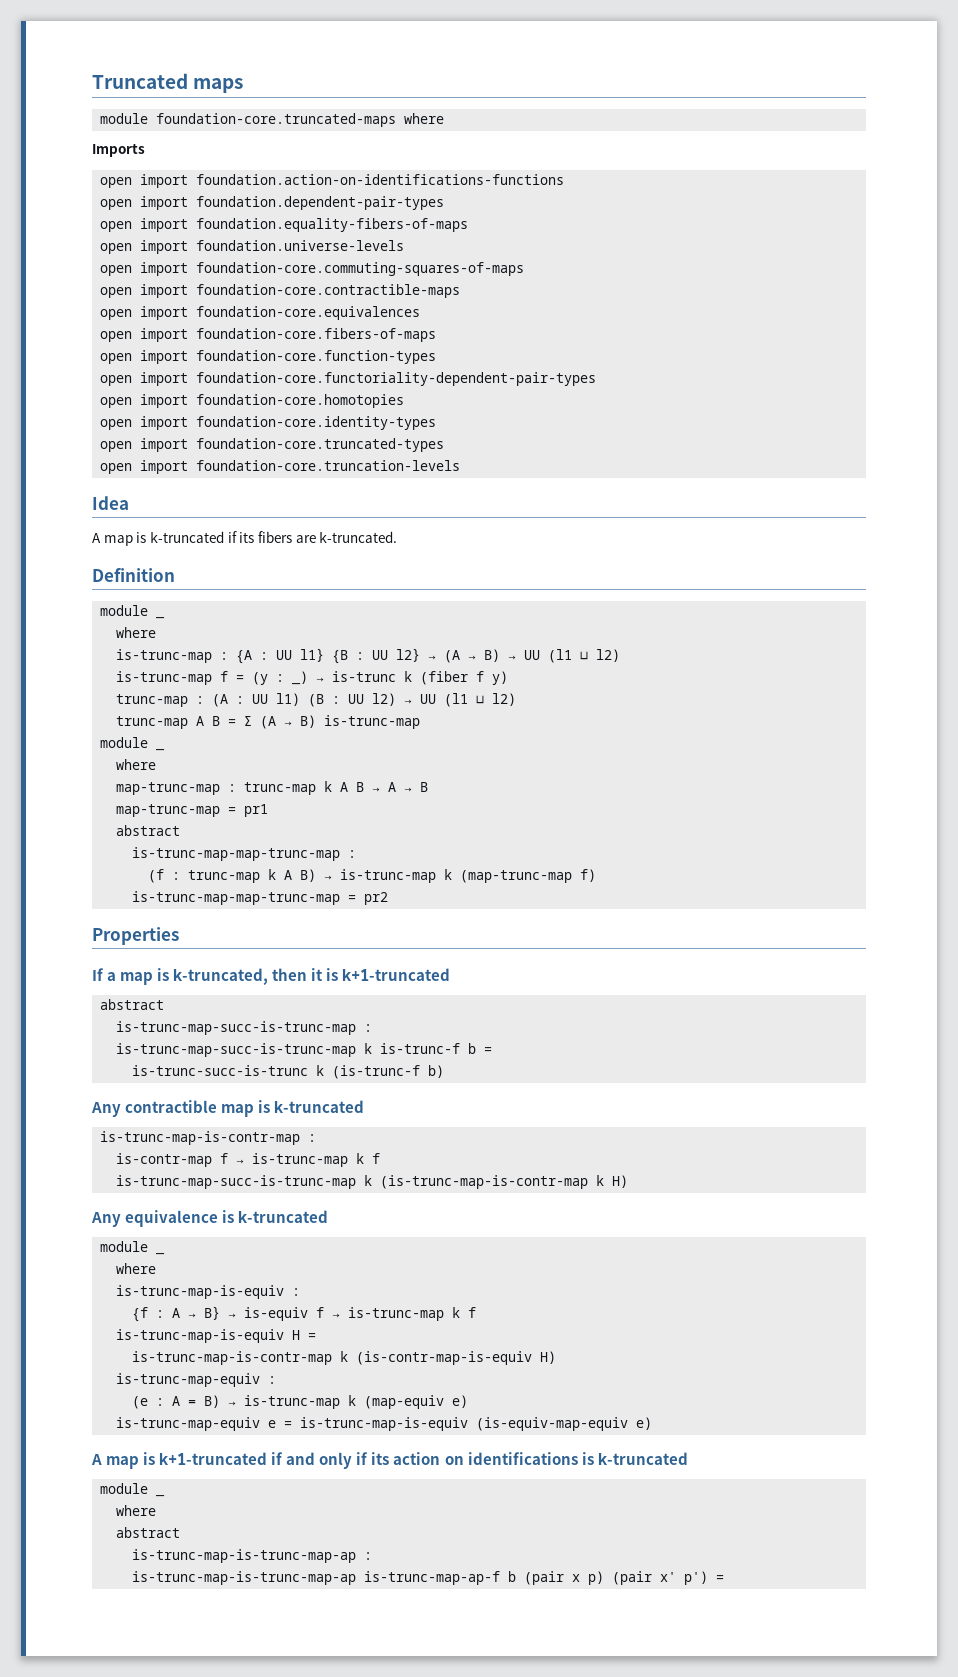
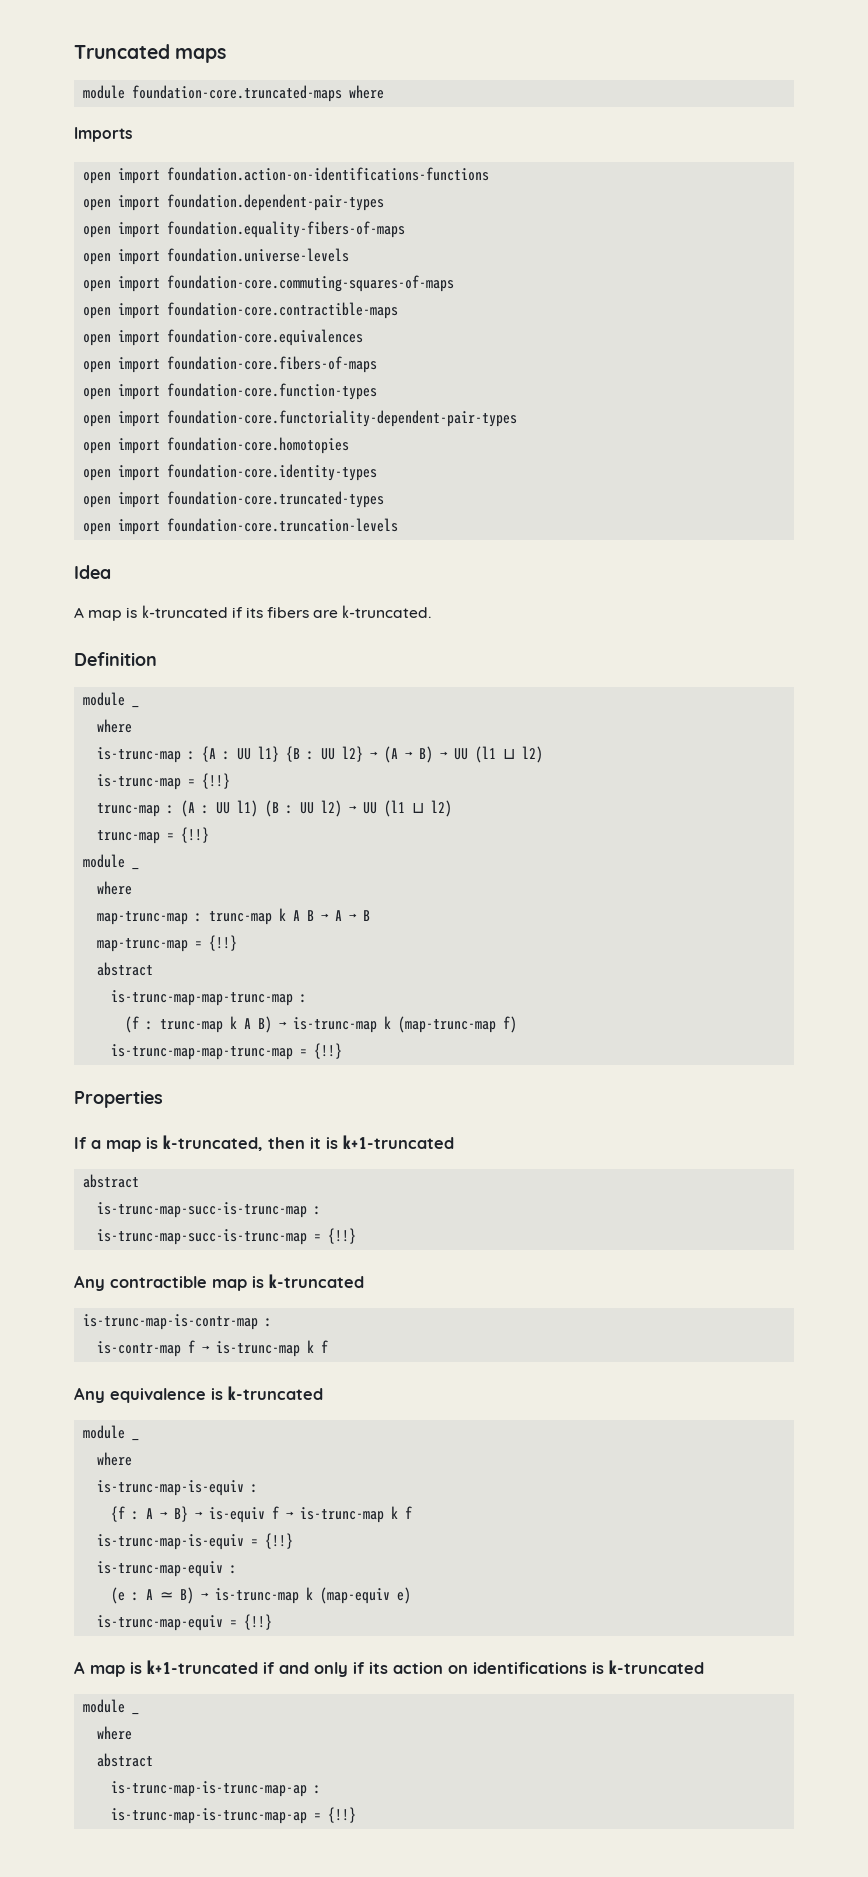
[220,671,509,685] f = (y : _) → is-trunc k (fiber f y) -> [188,773,231,789] = {!!}
[196,715,421,729] A B = Σ (A → B) is-trunc-map -> [167,827,210,843] = {!!}
[244,804,269,817] pr1 -> [209,935,238,951] {!!}
[364,892,389,905] pr2 -> [314,1043,343,1059] {!!}
[364,1043,493,1054] [132,1065,445,1079] k is-trunc-f b = // is-trunc-succ-is-trunc k (is-trunc-f b) -> [314,1228,357,1244] = {!!}
[116,1175,629,1189] // is-trunc-map-succ-is-trunc-map k (is-trunc-map-is-contr-map k H) -> (329, 1346) none
[292,1330,317,1340] [132,1351,557,1365] H = // is-trunc-map-is-contr-map k (is-contr-map-is-equiv H) -> [251,1533,294,1549] = {!!}
[268,1417,653,1431] e = is-trunc-map-is-equiv (is-equiv-map-equiv e) -> [230,1614,273,1630] = {!!}
[364,1571,725,1585] is-trunc-map-ap-f b (pair x p) (pair x' p') = -> [314,1807,357,1823] = {!!}

